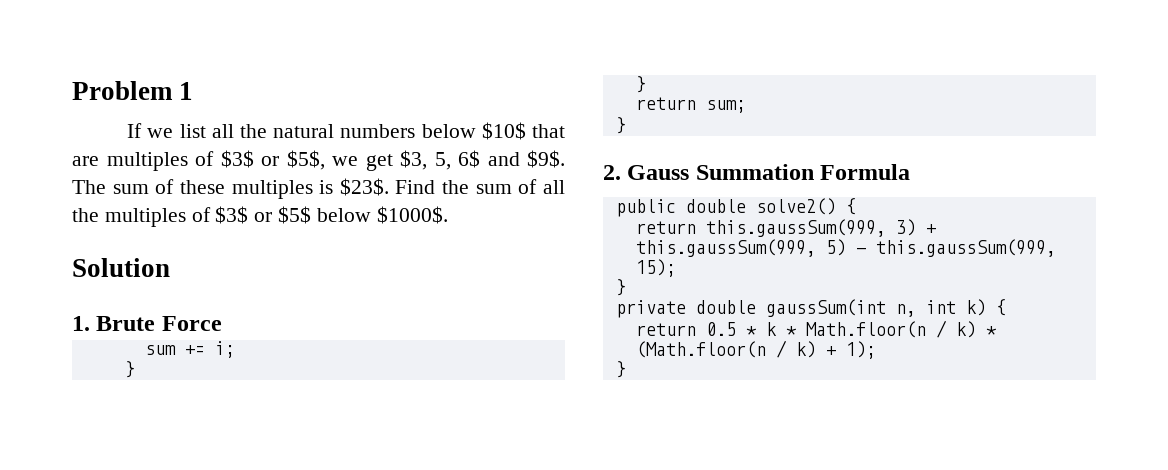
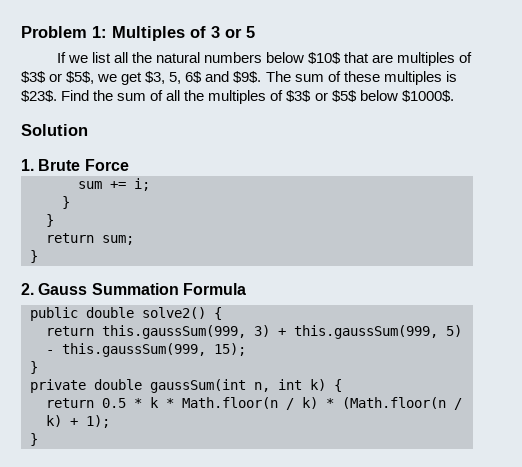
[179,82,194,100] 1 -> [92,26,255,41] 1: Multiples of 3 or 5

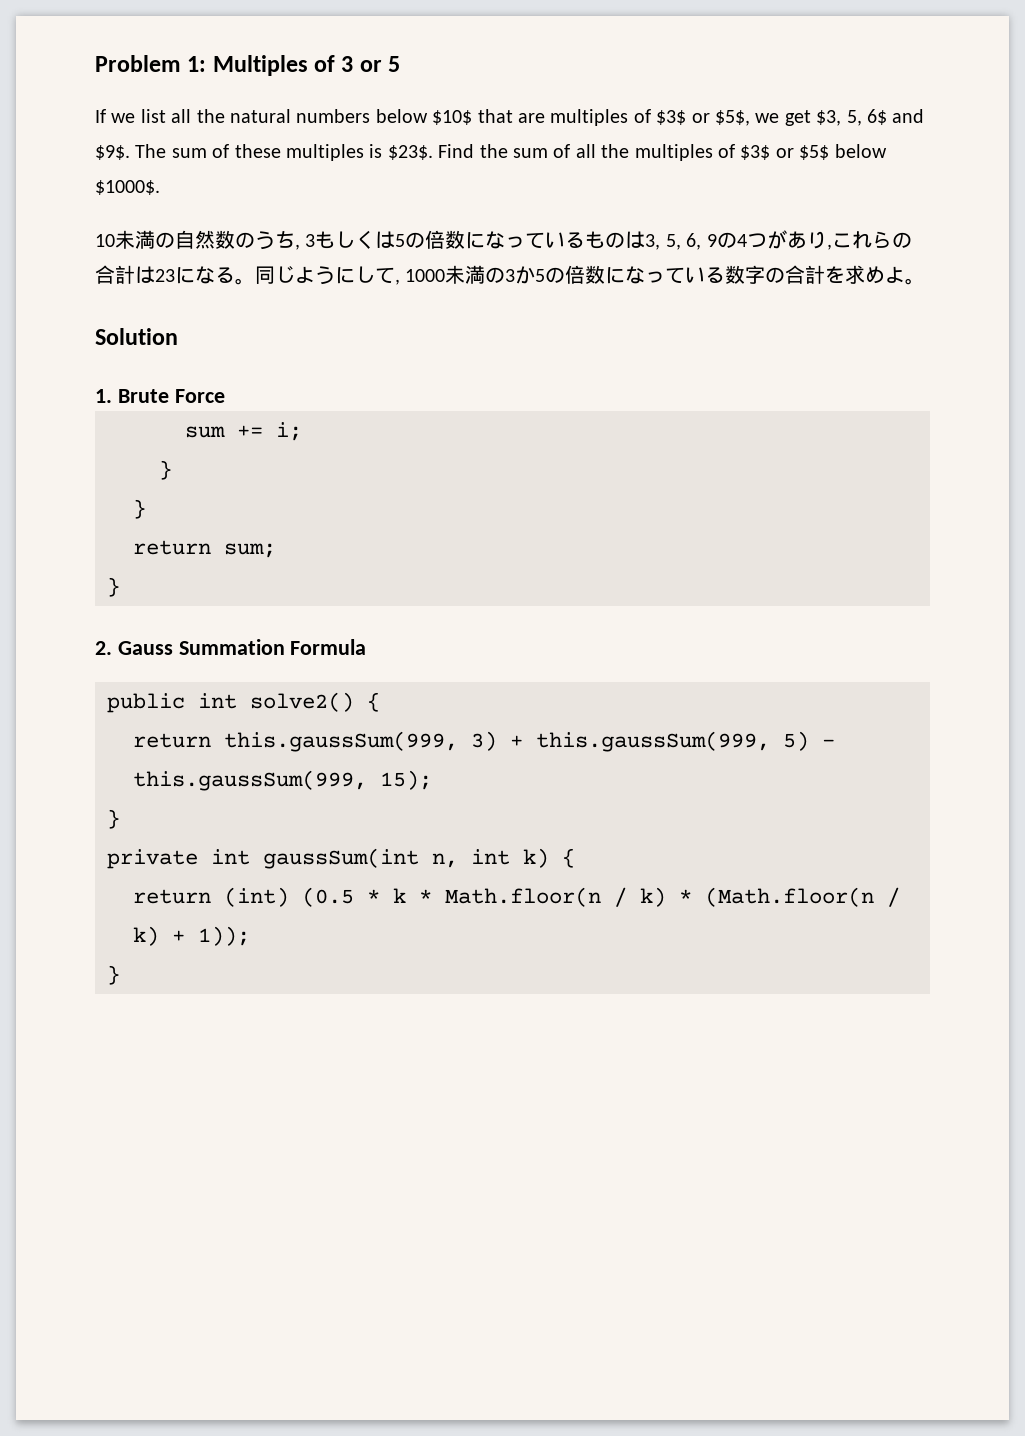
(454, 96) none -> [95,230,912,250] [95,265,926,285] // 10未満の自然数のうち, 3もしくは5の倍数になっているものは3, 5, 6, 9の4つがあり,これらの合計は23になる。同じようにして, 1000未満の3か5の倍数になっている数字の合計を求めよ。
[86,307,134,318] double -> [198,693,237,709] int
[94,379,142,390] double -> [211,849,250,865] int
[102,398,126,408] 0.5 -> [224,887,354,907] (int) (0.5
[86,415,110,428] 1); -> [198,926,250,946] 1));

